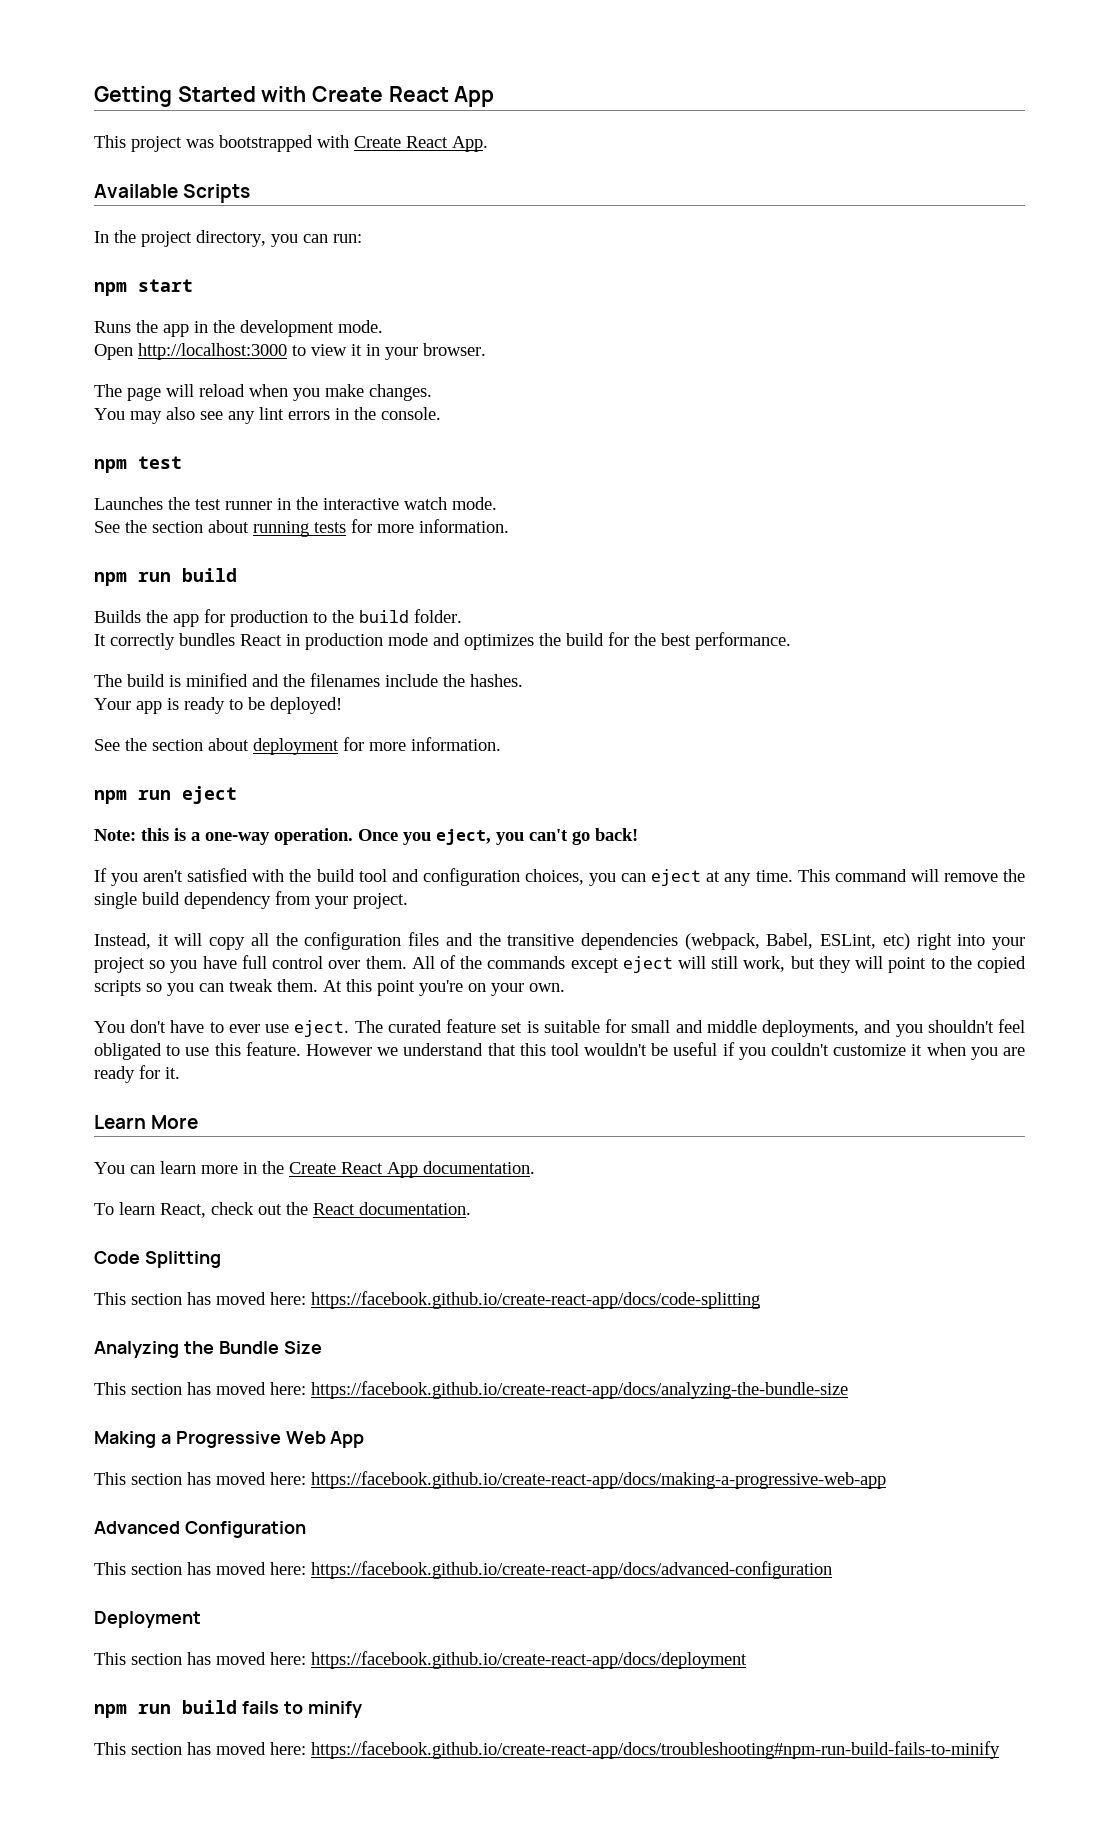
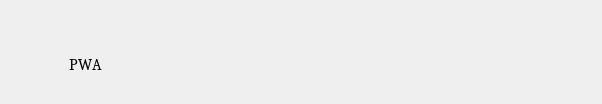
[94,86,495,107] [94,135,488,152] [94,184,251,203] [94,230,362,247] [94,279,193,296] [94,320,383,337] [94,343,486,360] [94,384,432,401] [94,407,441,424] [94,456,182,473] [94,497,497,510] [94,519,509,537] [94,568,237,586] [94,609,462,627] [94,632,791,650] [94,673,523,687] [94,697,342,714] [94,737,501,755] [94,786,237,804] [94,828,638,845] [94,868,1025,886] [94,891,408,909] [94,932,1025,950] [94,955,1027,973] [94,979,565,996] [94,1019,1025,1037] [94,1042,1025,1060] [94,1065,180,1083] [94,1115,199,1129] [94,1161,535,1178] [94,1202,471,1218] [94,1251,221,1268] [94,1291,760,1309] [94,1341,322,1358] [94,1381,848,1399] [94,1431,365,1448] [94,1471,886,1489] [94,1521,306,1538] [94,1561,832,1579] [94,1611,201,1628] [94,1651,747,1669] [94,1700,362,1718] [94,1741,1000,1759] Getting Started with Create React App // This project was bootstrapped with Create React App. // Available Scripts // In the project directory, you can run: // npm start // Runs the app in the development mode. // Open http://localhost:3000 to view it in your browser. // The page will reload when you make changes. // You may also see any lint errors in the console. // npm test // Launches the test runner in the interactive watch mode. // See the section about running tests for more information. // npm run build // Builds the app for production to the build folder. // It correctly bundles React in production mode and optimizes the build for the best performance. // The build is minified and the filenames include the hashes. // Your app is ready to be deployed! // See the section about deployment for more information. // npm run eject // Note: this is a one-way operation. Once you eject, you can't go back! // If you aren't satisfied with the build tool and configuration choices, you can eject at any time. This command will remove the single build dependency from your project. // Instead, it will copy all the configuration files and the transitive dependencies (webpack, Babel, ESLint, etc) right into your project so you have full control over them. All of the commands except eject will still work, but they will point to the copied scripts so you can tweak them. At this point you're on your own. // You don't have to ever use eject. The curated feature set is suitable for small and middle deployments, and you shouldn't feel obligated to use this feature. However we understand that this tool wouldn't be useful if you couldn't customize it when you are ready for it. // Learn More // You can learn more in the Create React App documentation. // To learn React, check out the React documentation. // Code Splitting // This section has moved here: https://facebook.github.io/create-react-app/docs/code-splitting // Analyzing the Bundle Size // This section has moved here: https://facebook.github.io/create-react-app/docs/analyzing-the-bundle-size // Making a Progressive Web App // This section has moved here: https://facebook.github.io/create-react-app/docs/making-a-progressive-web-app // Advanced Configuration // This section has moved here: https://facebook.github.io/create-react-app/docs/advanced-configuration // Deployment // This section has moved here: https://facebook.github.io/create-react-app/docs/deployment // npm run build fails to minify // This section has moved here: https://facebook.github.io/create-react-app/docs/troubleshooting#npm-run-build-fails-to-minify -> [69,59,102,70] PWA

